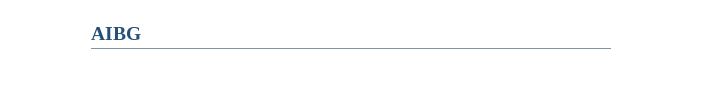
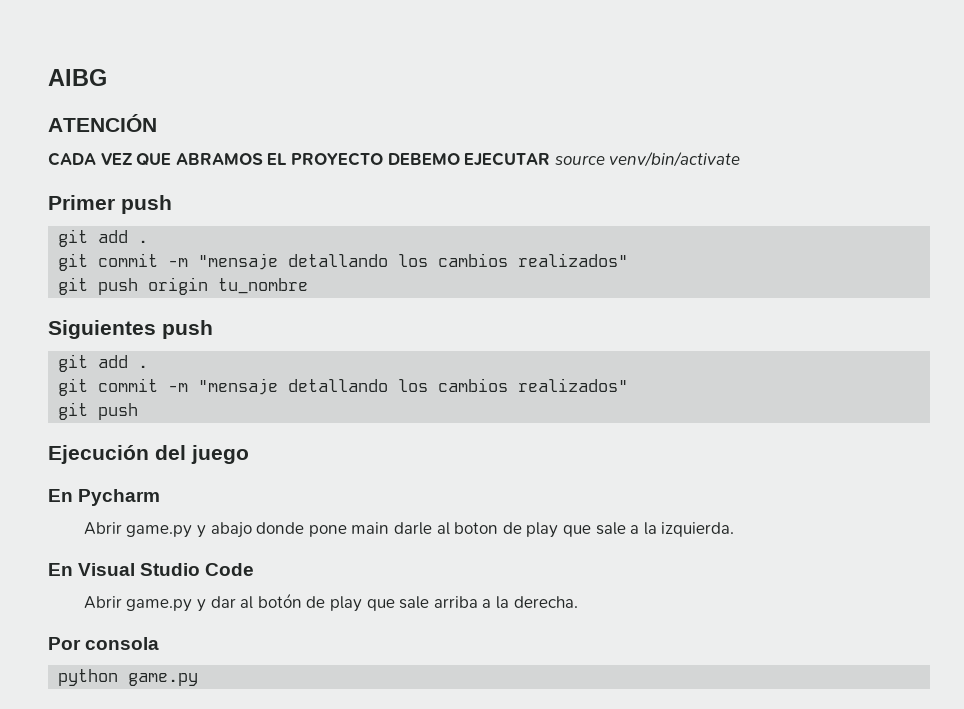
(141, 33) none -> [48,114,157,132] [48,151,741,167] [48,195,172,214] [58,229,149,247] [58,253,629,271] [58,277,309,295] [48,320,213,339] [58,354,149,372] [58,378,629,396] [58,402,139,420] [48,445,249,464] [48,489,161,506] [83,522,735,538] [48,563,255,576] [83,593,578,612] [48,637,160,650] [58,669,199,686] // ATENCIÓN // CADA VEZ QUE ABRAMOS EL PROYECTO DEBEMO EJECUTAR source venv/bin/activate // Primer push // git add . // git commit -m "mensaje detallando los cambios realizados" // git push origin tu_nombre // Siguientes push // git add . // git commit -m "mensaje detallando los cambios realizados" // git push // Ejecución del juego // En Pycharm // Abrir game.py y abajo donde pone main darle al boton de play que sale a la izquierda. // En Visual Studio Code // Abrir game.py y dar al botón de play que sale arriba a la derecha. // Por consola // python game.py

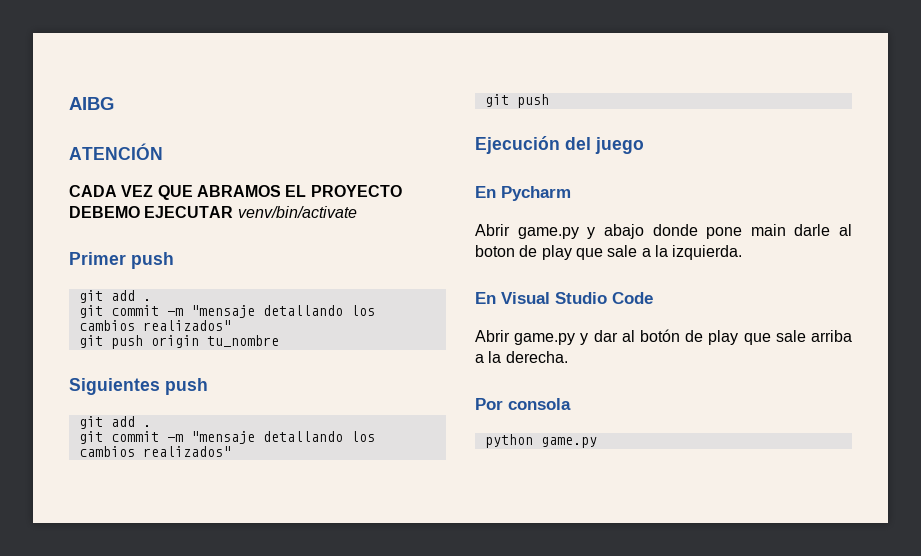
[554,155,605,165] source -> (234, 212) none

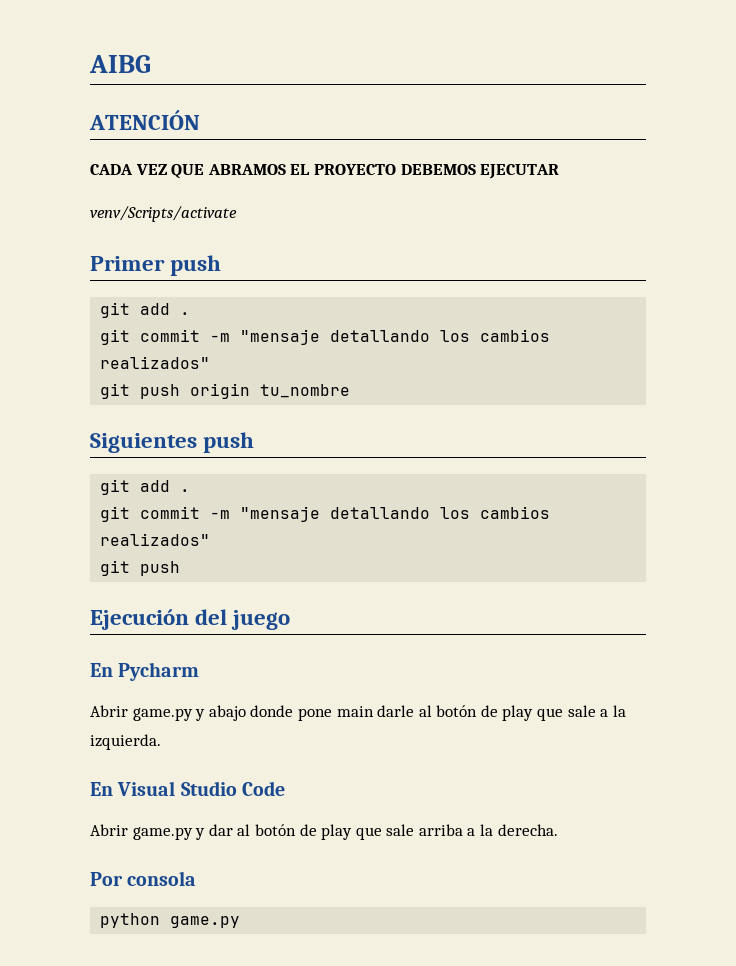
[69,206,140,218] DEBEMO -> [400,164,476,175] DEBEMOS
[237,206,357,218] venv/bin/activate -> [90,206,237,222] // venv/Scripts/activate
[475,245,515,257] boton -> [436,705,478,717] botón

